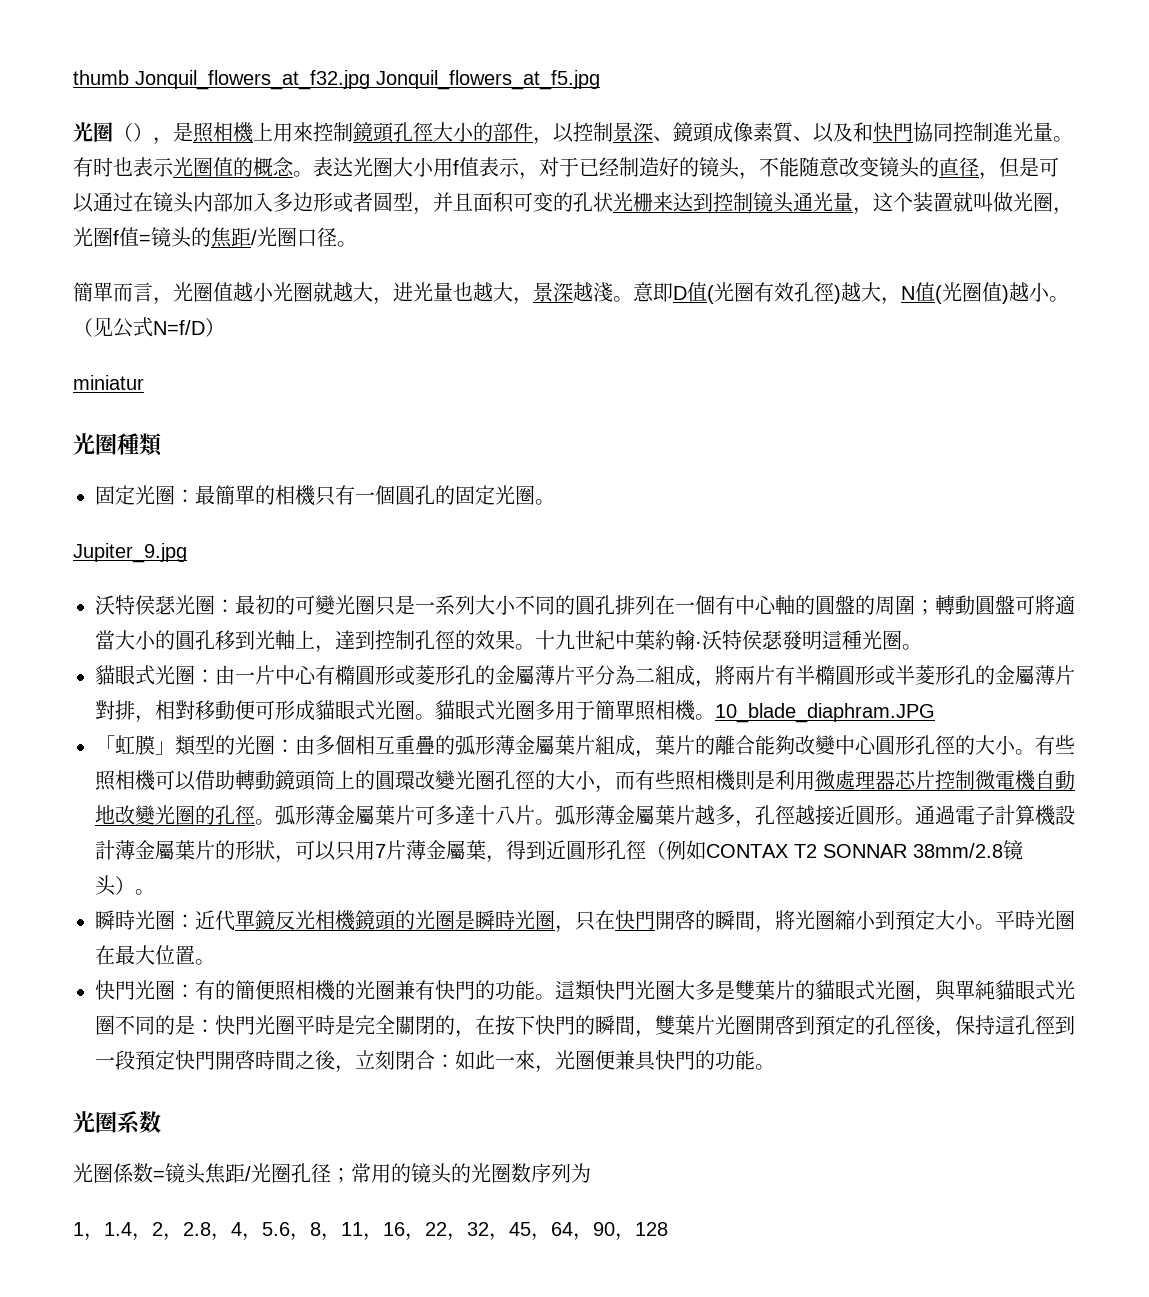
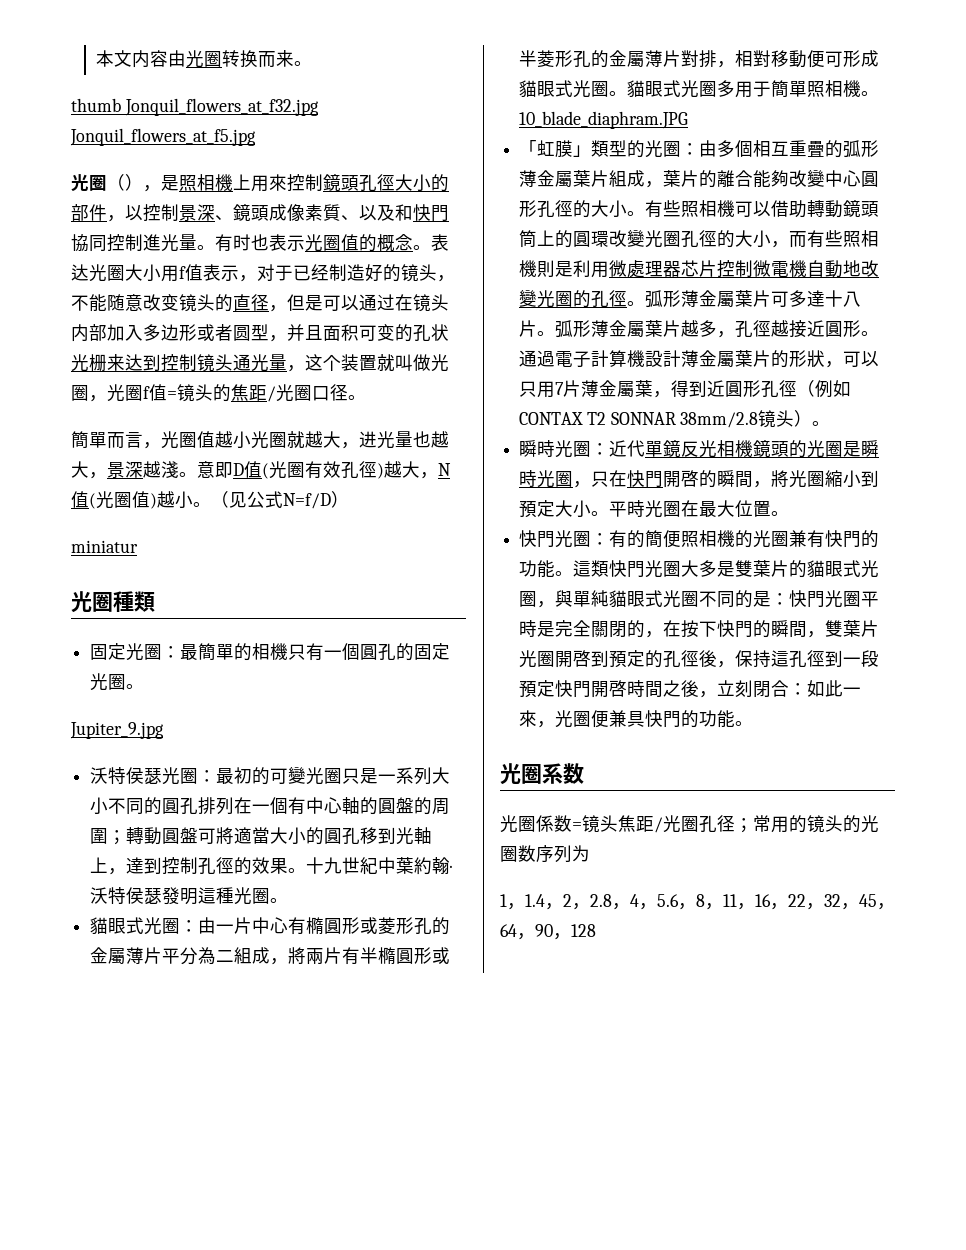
(73, 77) none -> [96,50,313,68] 本文内容由光圈转换而来。 //

